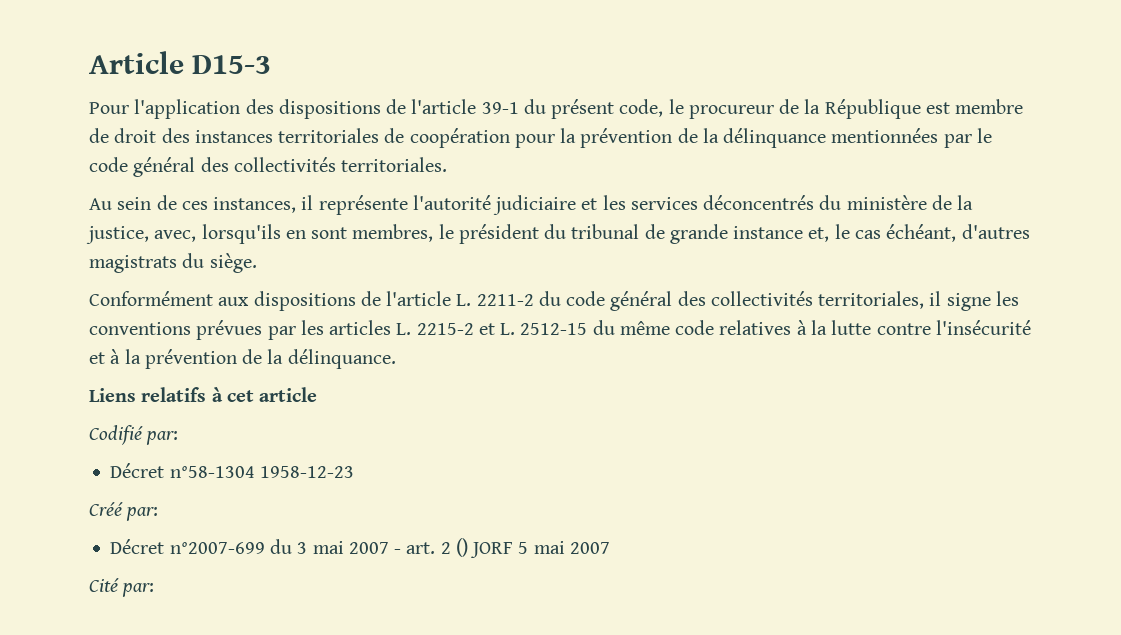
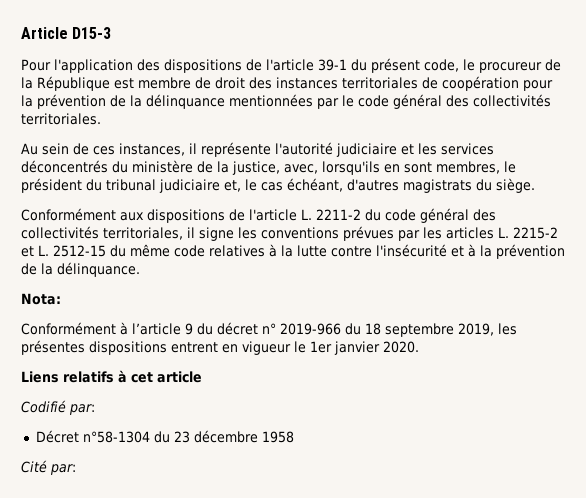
[644,224,804,244] de grande instance -> [159,179,220,193] judiciaire
(396, 359) none -> [21,293,61,305] [21,322,517,337] [21,340,419,355] // Nota: // Conformément à l’article 9 du décret n° 2019-966 du 18 septembre 2019, les présentes dispositions entrent en vigueur le 1er janvier 2020.
[259,466,354,478] [89,502,159,521] [110,538,610,558] 1958-12-23 // Créé par: // Décret n°2007-699 du 3 mai 2007 - art. 2 () JORF 5 mai 2007 -> [153,430,294,443] du 23 décembre 1958

